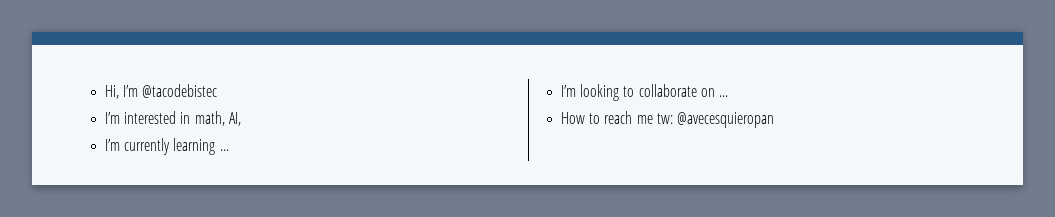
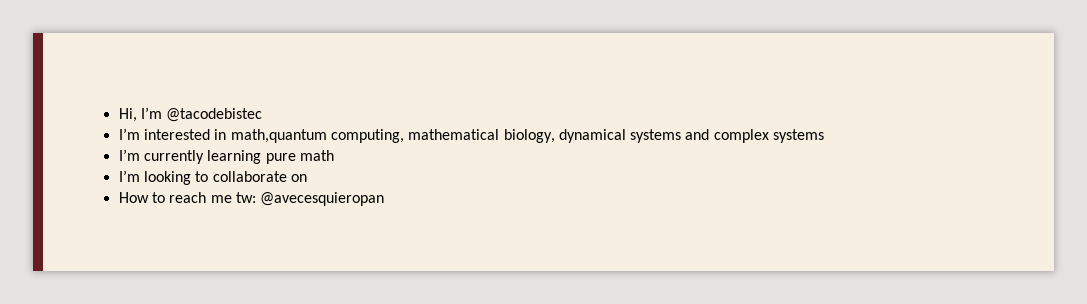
[194,111,241,126] math, AI, -> [230,129,825,143] math,quantum computing, mathematical biology, dynamical systems and complex systems
[219,149,229,151] ... -> [265,150,334,164] pure math
[718,95,728,97] ... -> (307, 178) none

